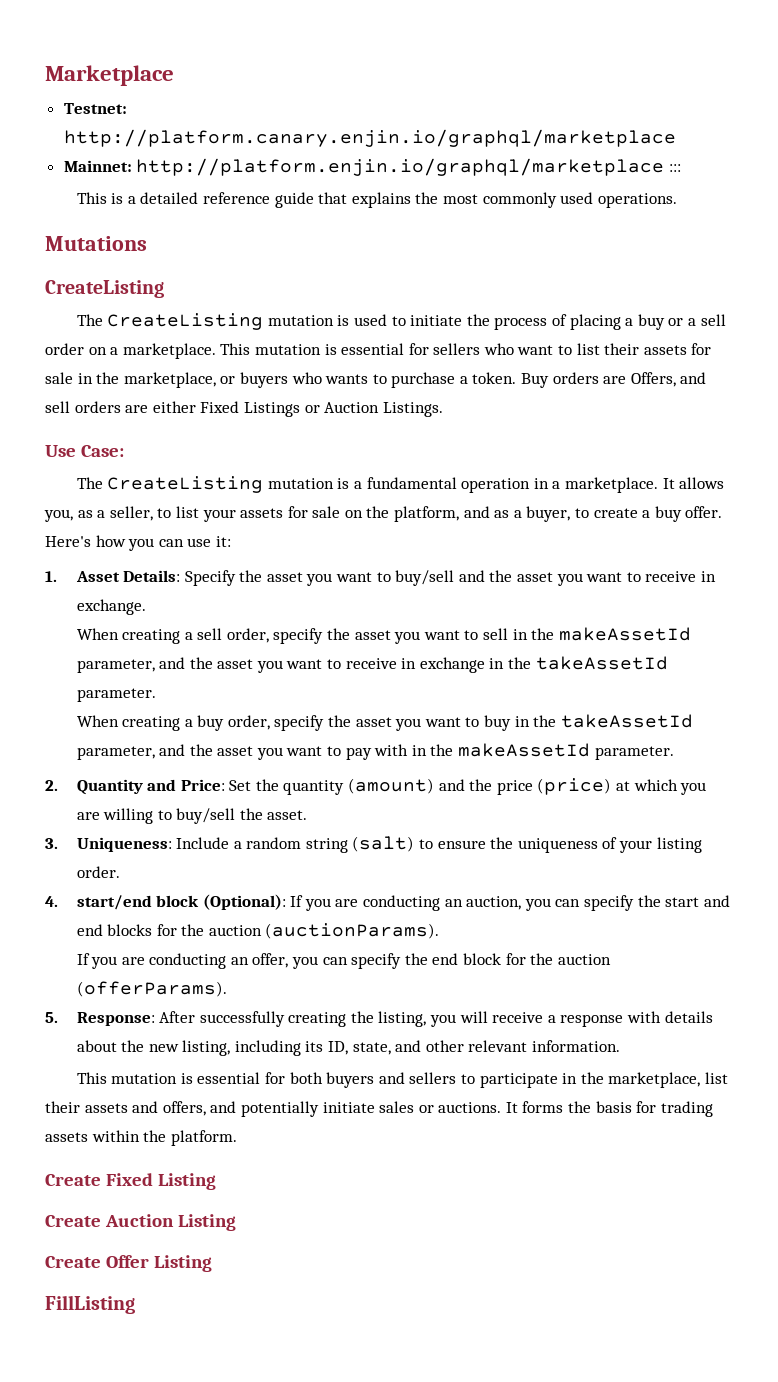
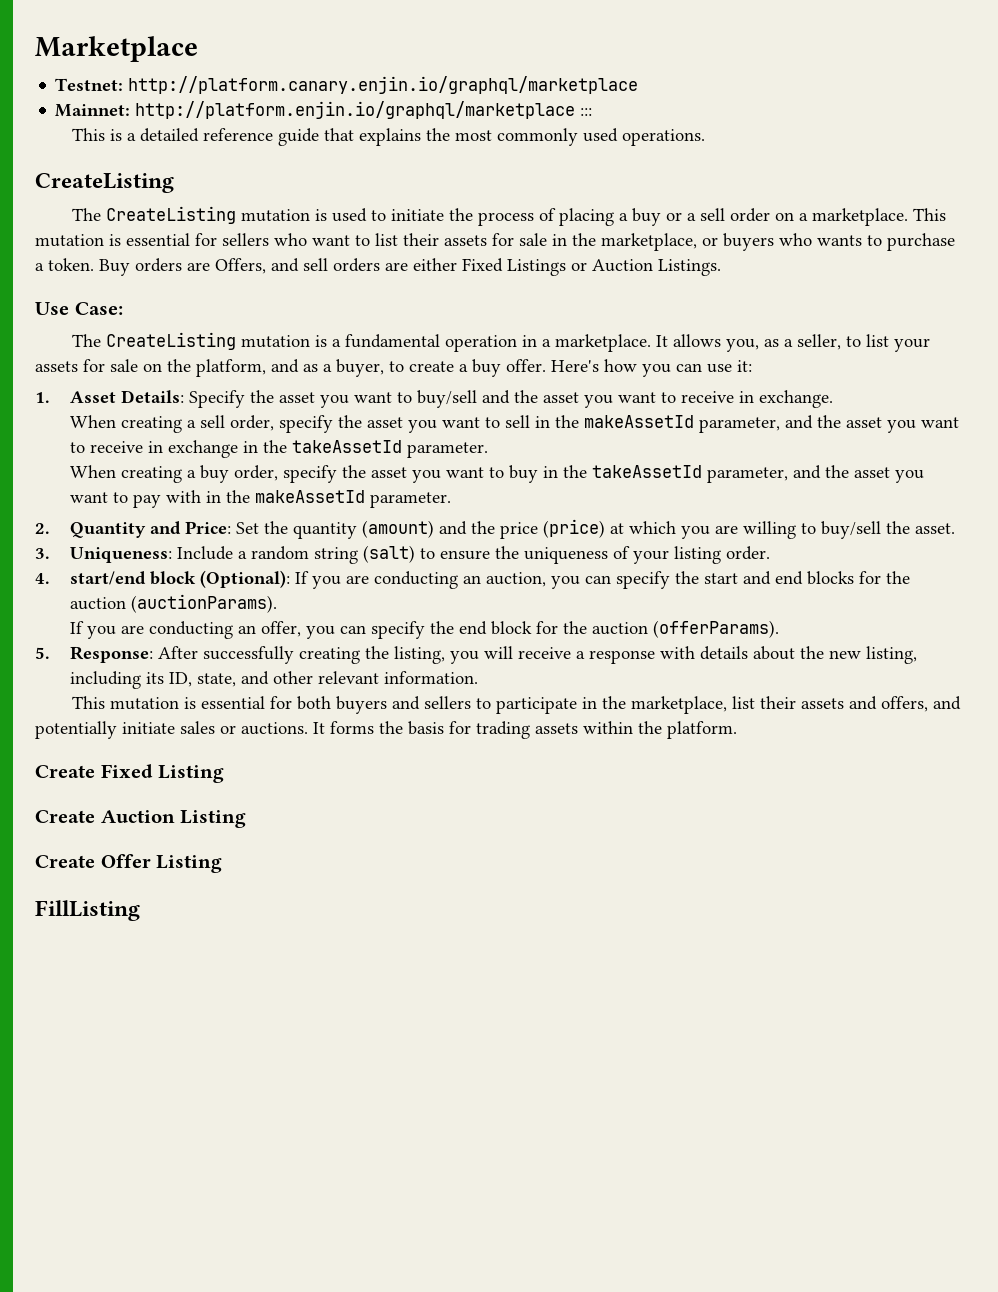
[45,236,147,251] // Mutations -> (706, 137) none

